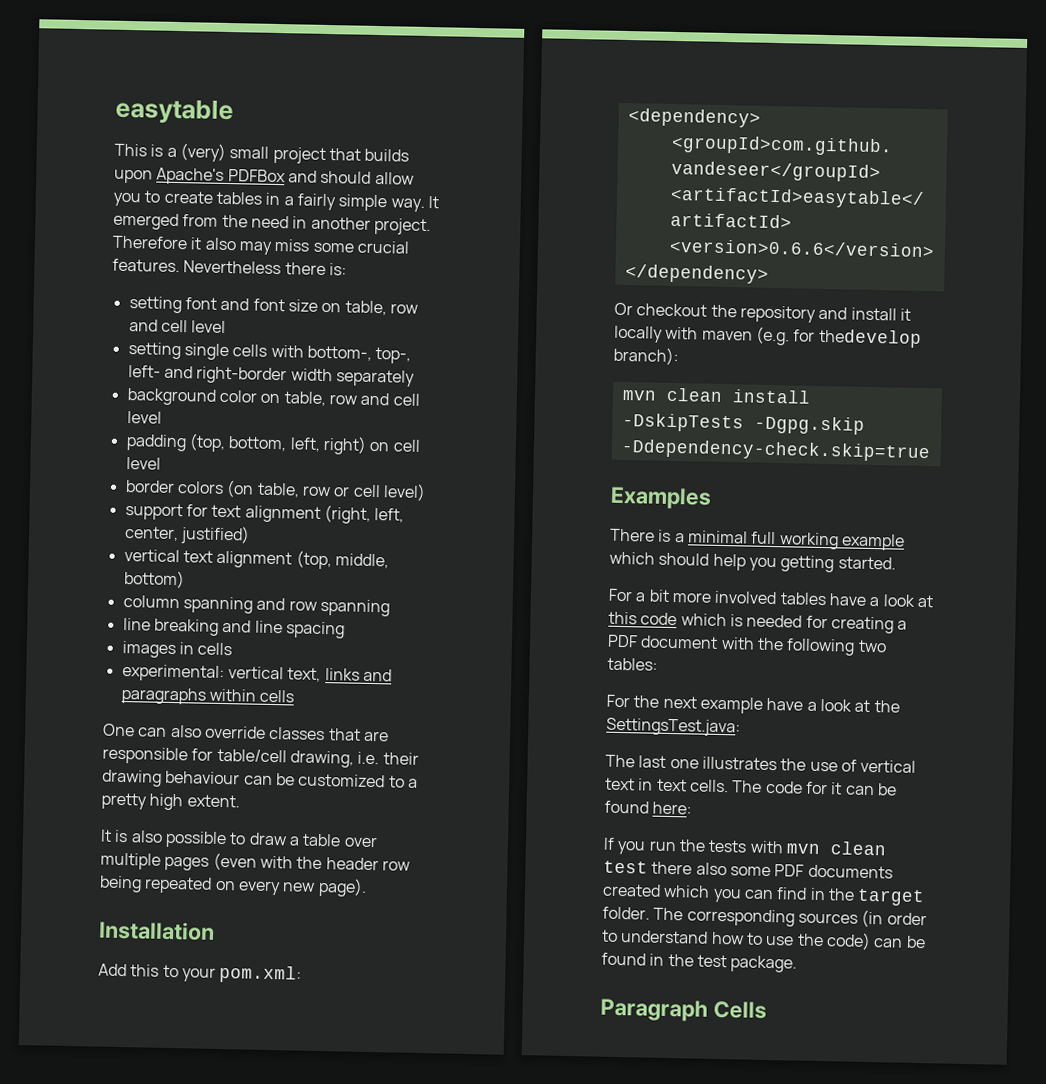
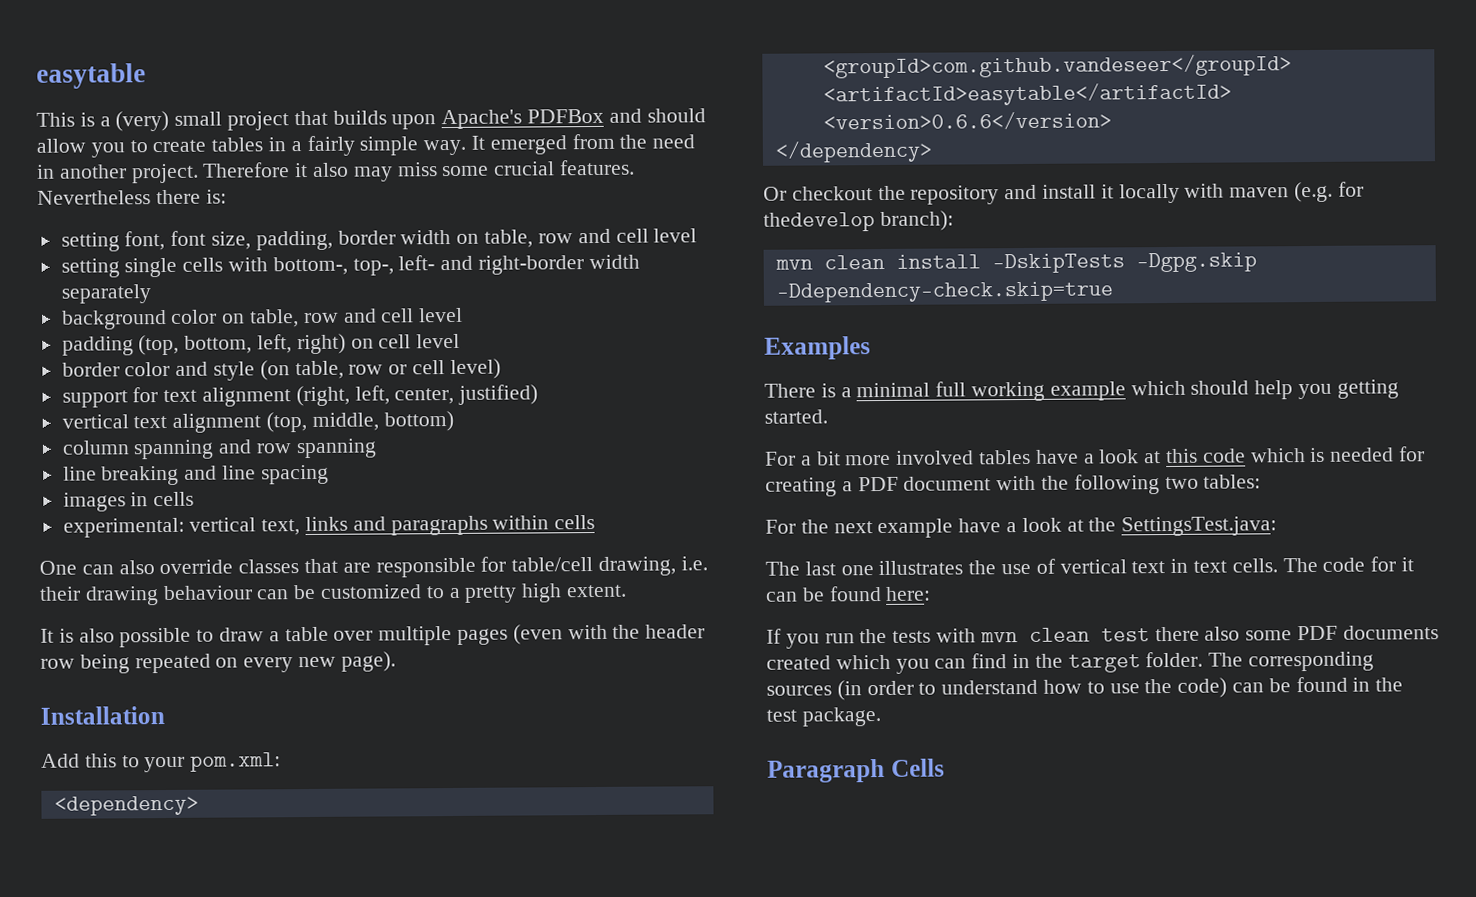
[184,297,318,312] font and font size -> [124,229,452,251] font, font size, padding, border width
[176,481,224,494] colors -> [124,361,256,381] color and style

